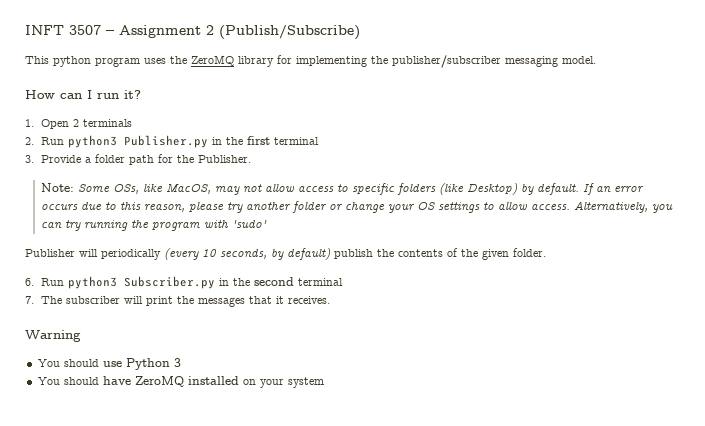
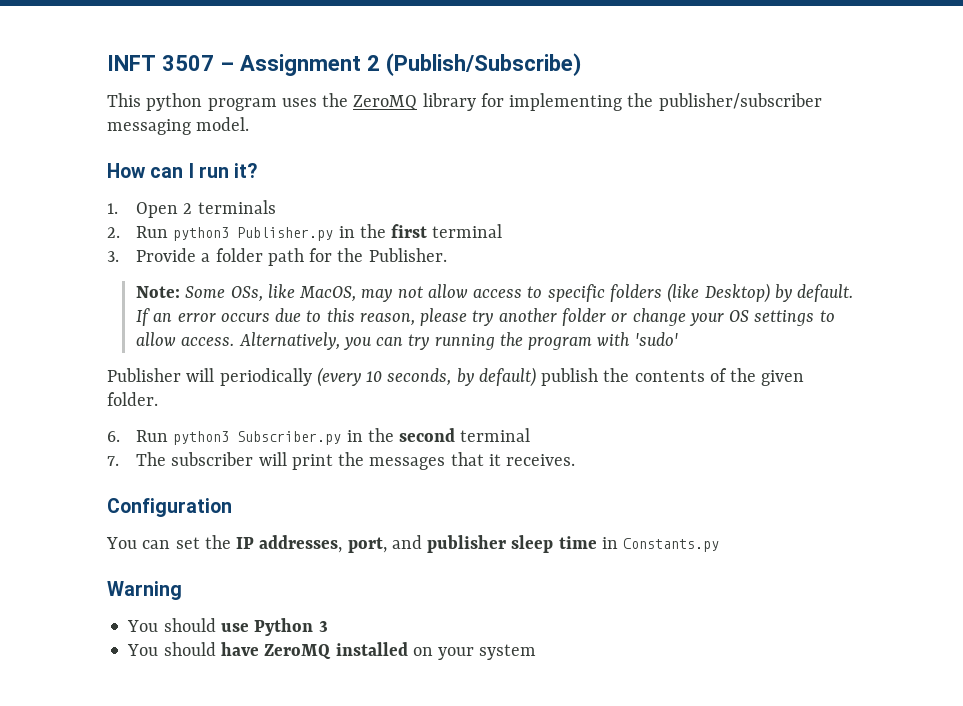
(330, 300) none -> [107,498,232,517] [106,535,720,553] // Configuration // You can set the IP addresses, port, and publisher sleep time in Constants.py

